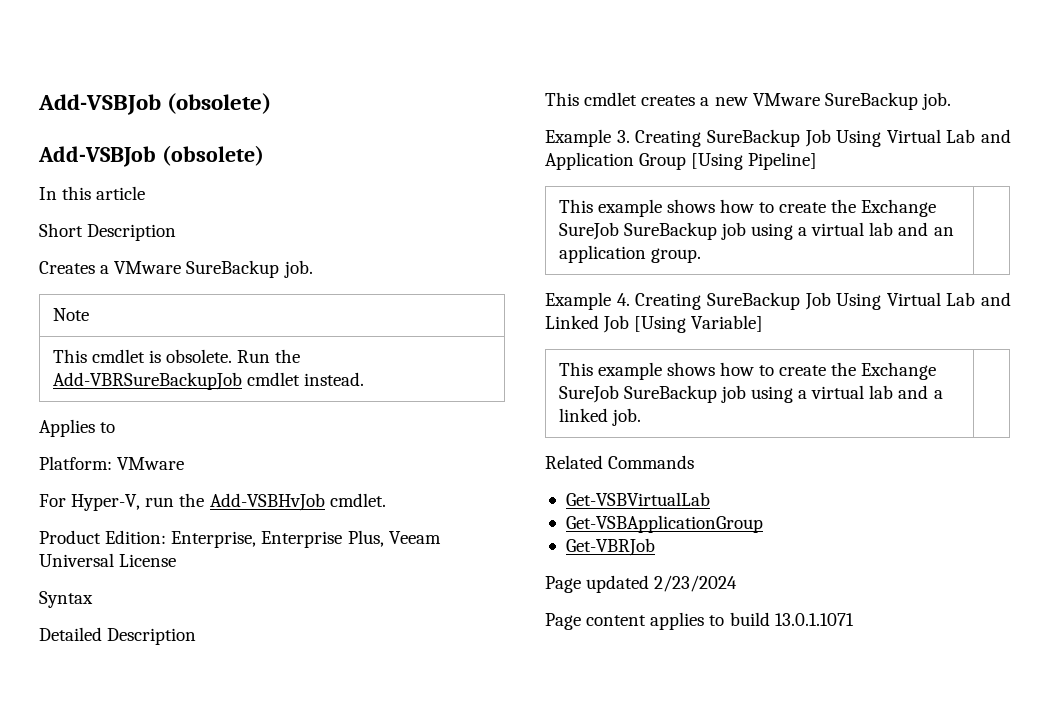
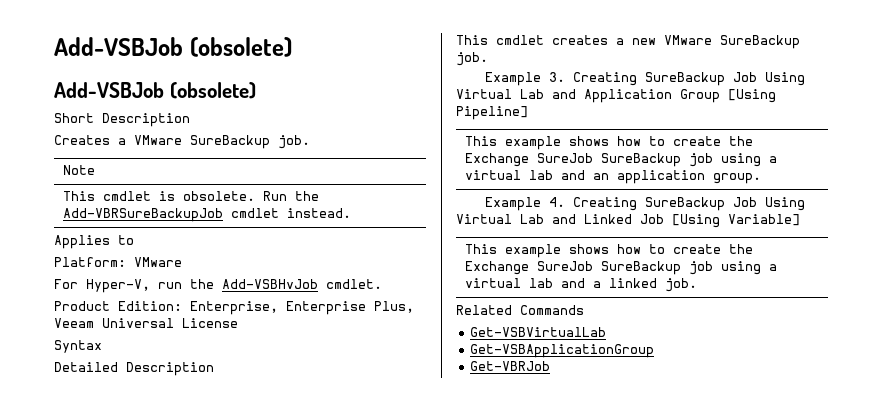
[39,186,146,200] // In this article -> (256, 90) none
[545,575,738,593] [545,612,854,630] // Page updated 2/23/2024 // Page content applies to build 13.0.1.1071 -> (551, 366) none

